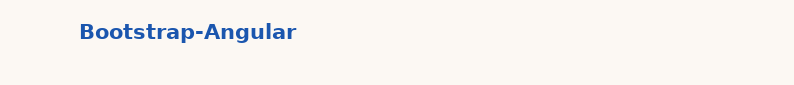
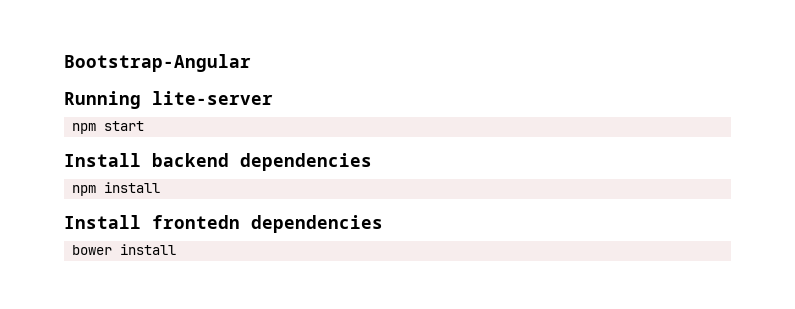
(297, 33) none -> [64,91,273,109] [72,121,145,134] [64,153,372,171] [72,182,161,196] [64,215,383,233] [72,244,177,255] // Running lite-server // npm start // Install backend dependencies // npm install // Install frontedn dependencies // bower install

